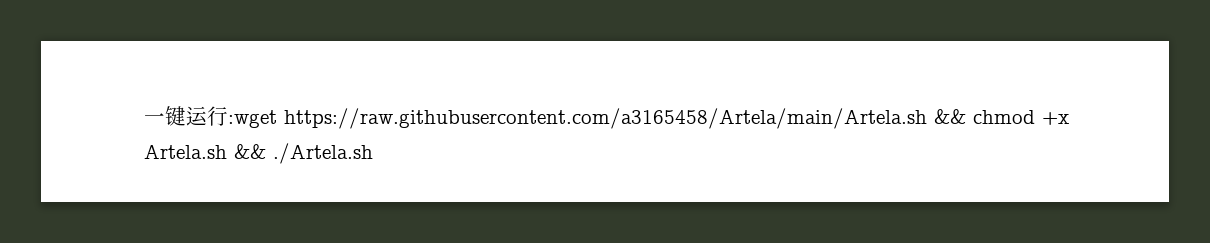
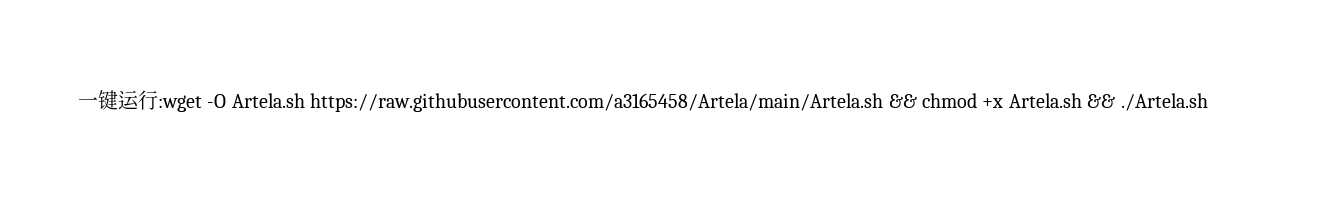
(277, 119) none -> [207,93,305,108] -O Artela.sh

